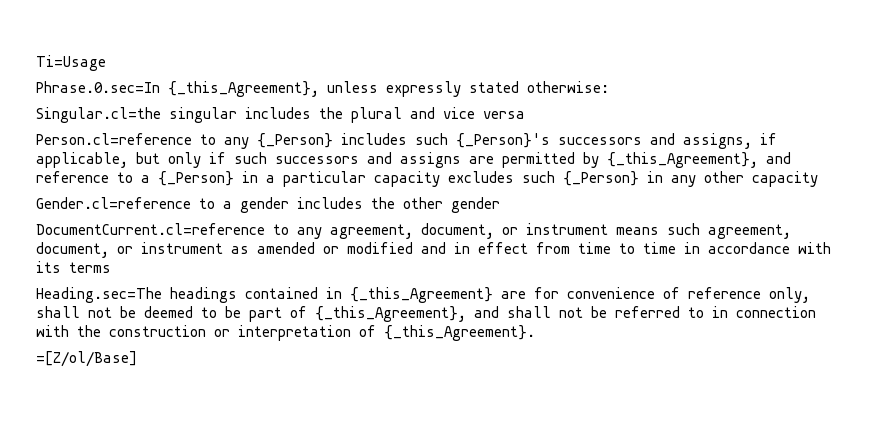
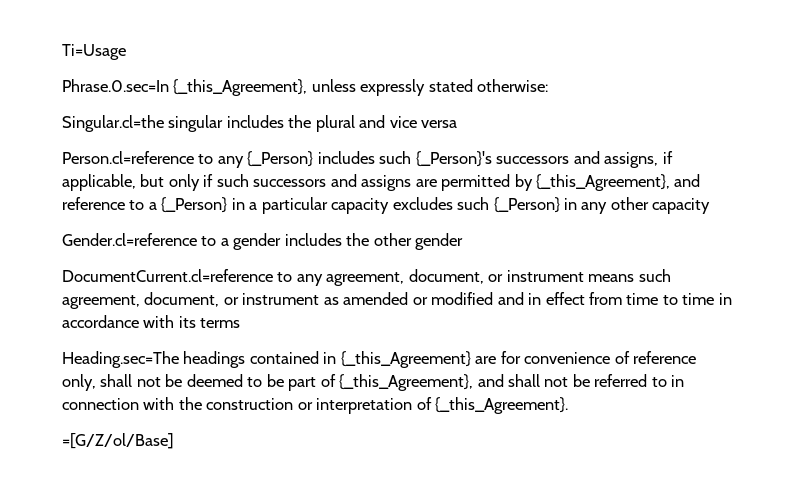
[36,351,137,367] =[Z/ol/Base] -> [62,433,174,449] =[G/Z/ol/Base]

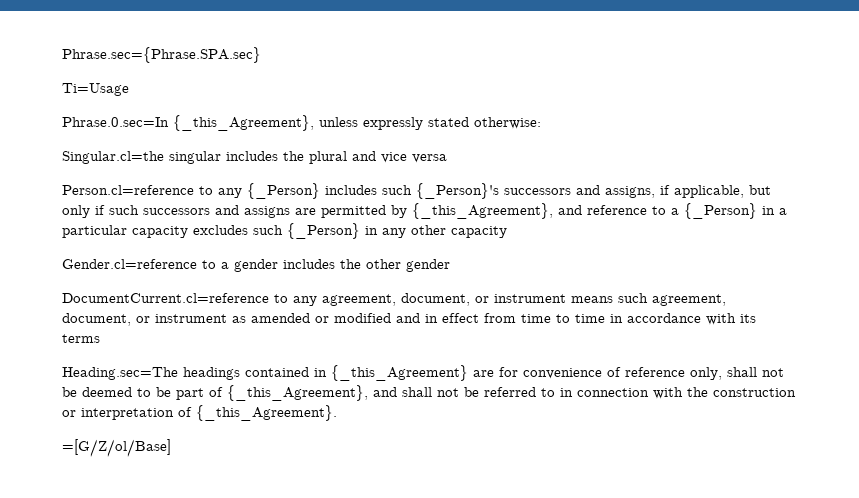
(62, 52) none -> [62,47,261,63] Phrase.sec={Phrase.SPA.sec} //

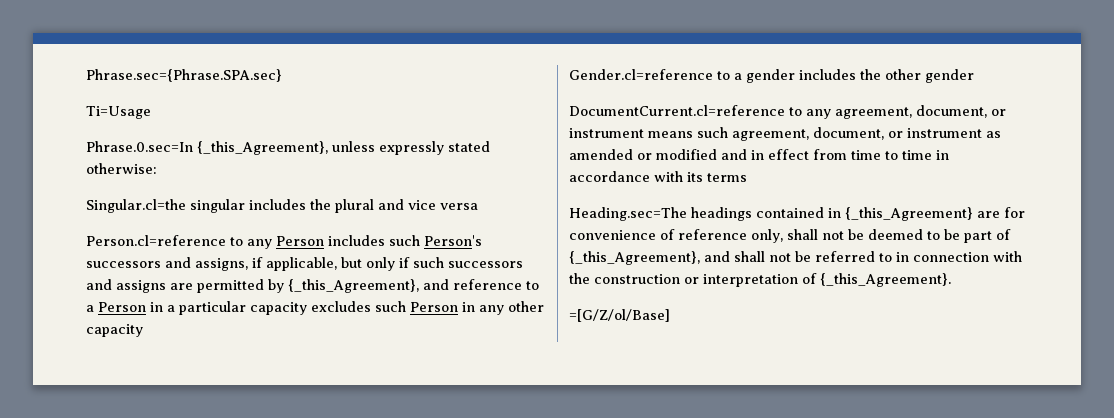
[247,183,320,199] {_Person} -> [276,236,324,246] Person
[416,183,499,199] {_Person}'s -> [424,235,482,246] Person's
[684,203,757,219] {_Person} -> [98,302,146,312] Person
[287,223,360,239] {_Person} -> [410,302,458,312] Person

